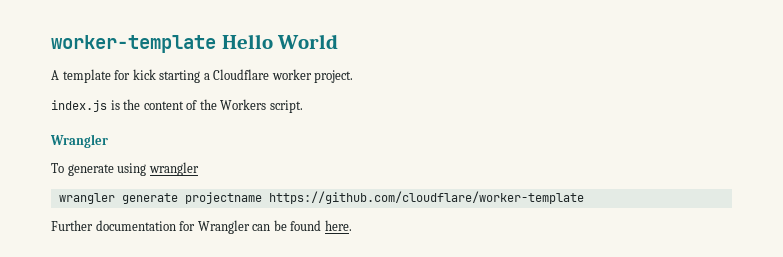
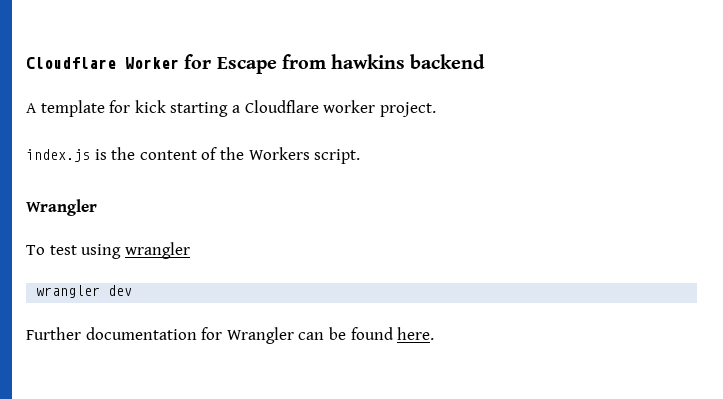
[51,34,339,53] worker-template Hello World -> [26,54,486,74] Cloudflare Worker for Escape from hawkins backend
[67,164,114,176] generate -> [49,245,77,255] test
[121,191,584,204] generate projectname https://github.com/cloudflare/worker-template -> [108,285,133,296] dev

